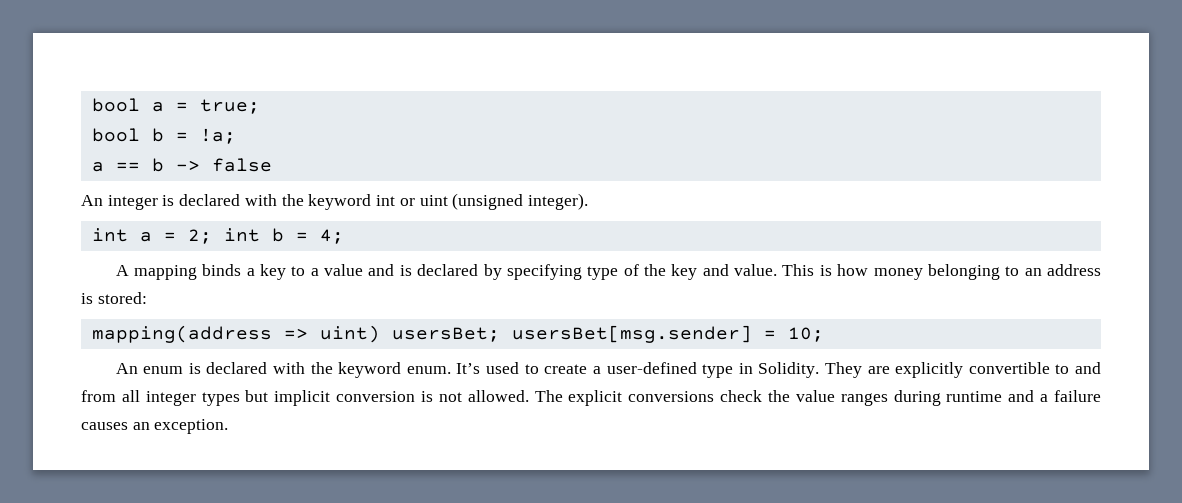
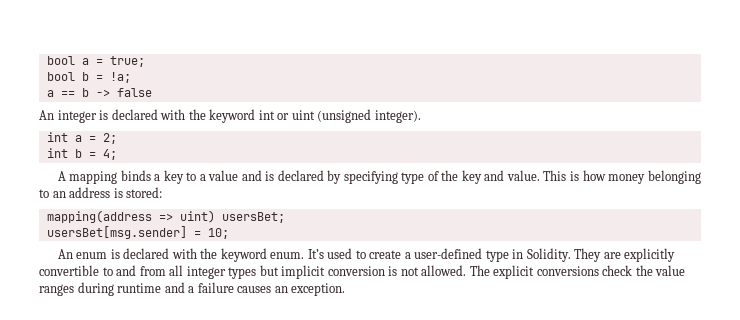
(212, 236) none -> (117, 138) //
(500, 334) none -> (285, 217) //

